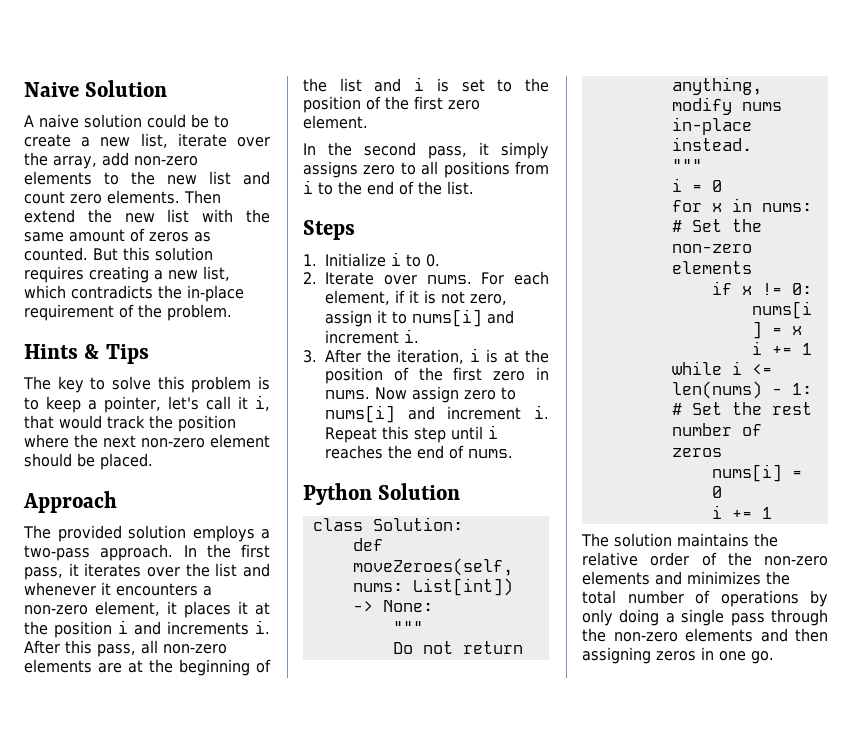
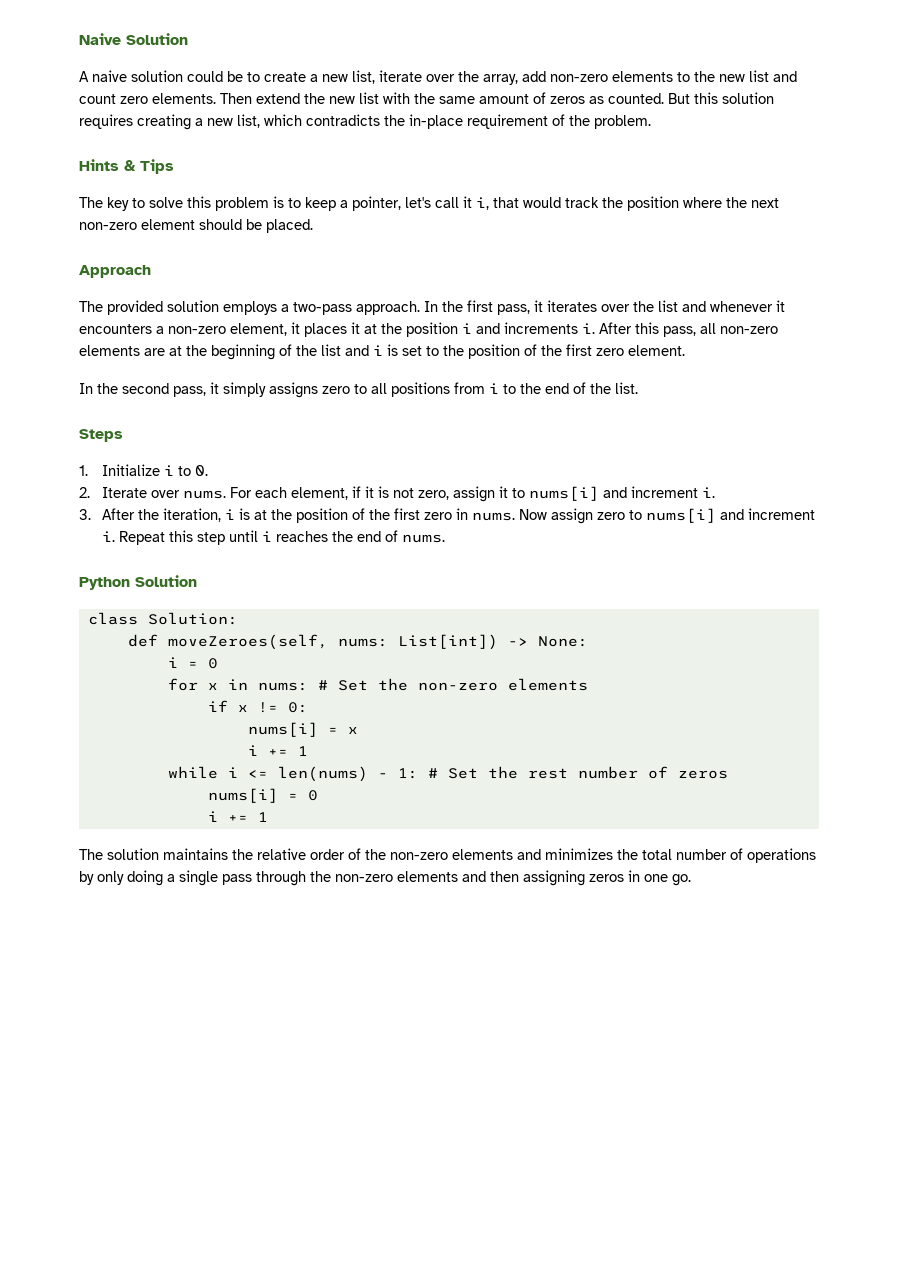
[392,621,423,633] [392,641,523,654] [671,77,762,95] [671,97,782,115] [671,117,752,135] [671,137,752,151] [671,159,702,171] // """ // Do not return anything, modify nums in-place instead. // """ -> (588, 641) none

